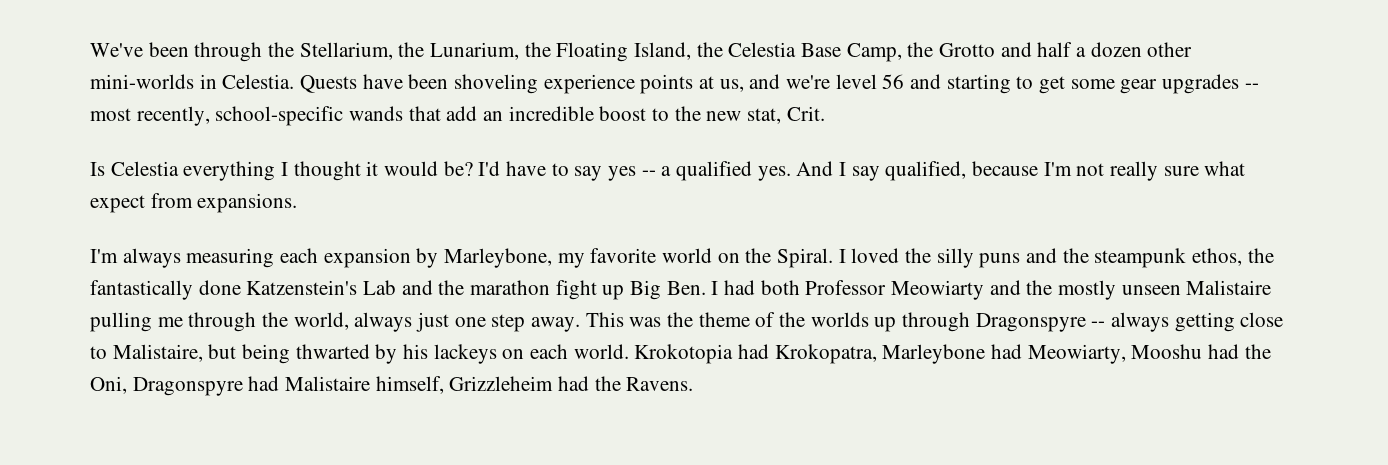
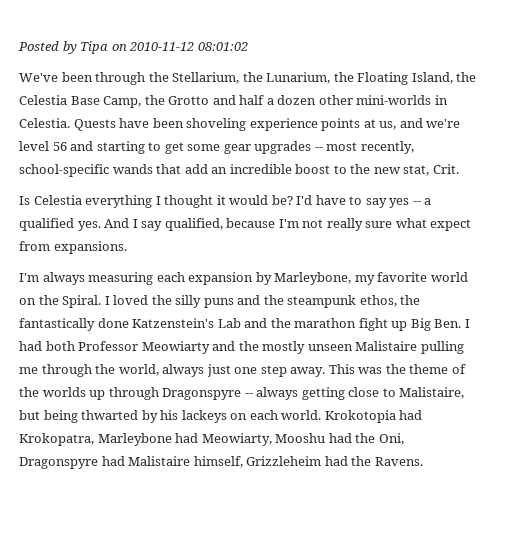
(90, 50) none -> [18,41,248,54] Posted by Tipa on 2010-11-12 08:01:02 //

